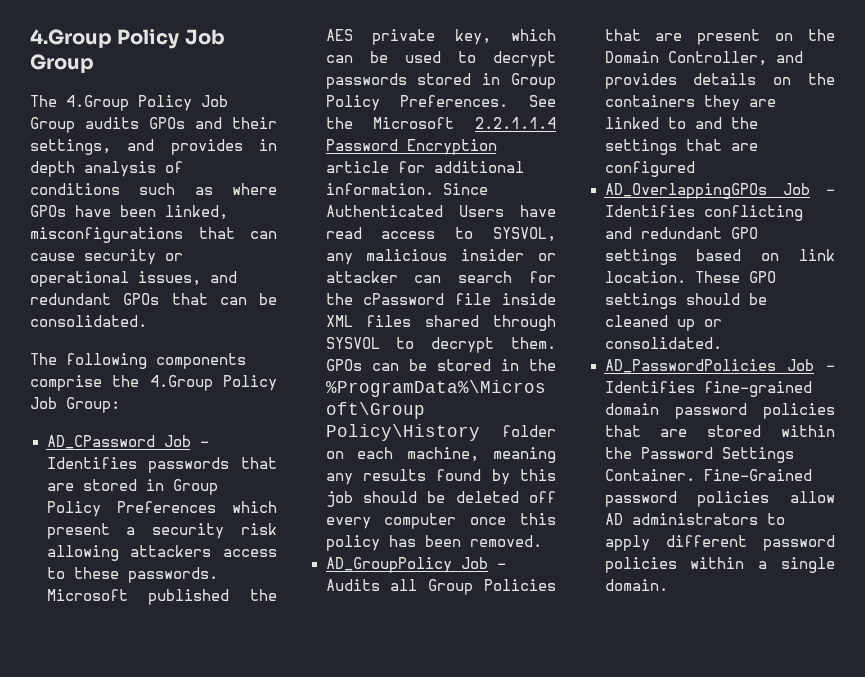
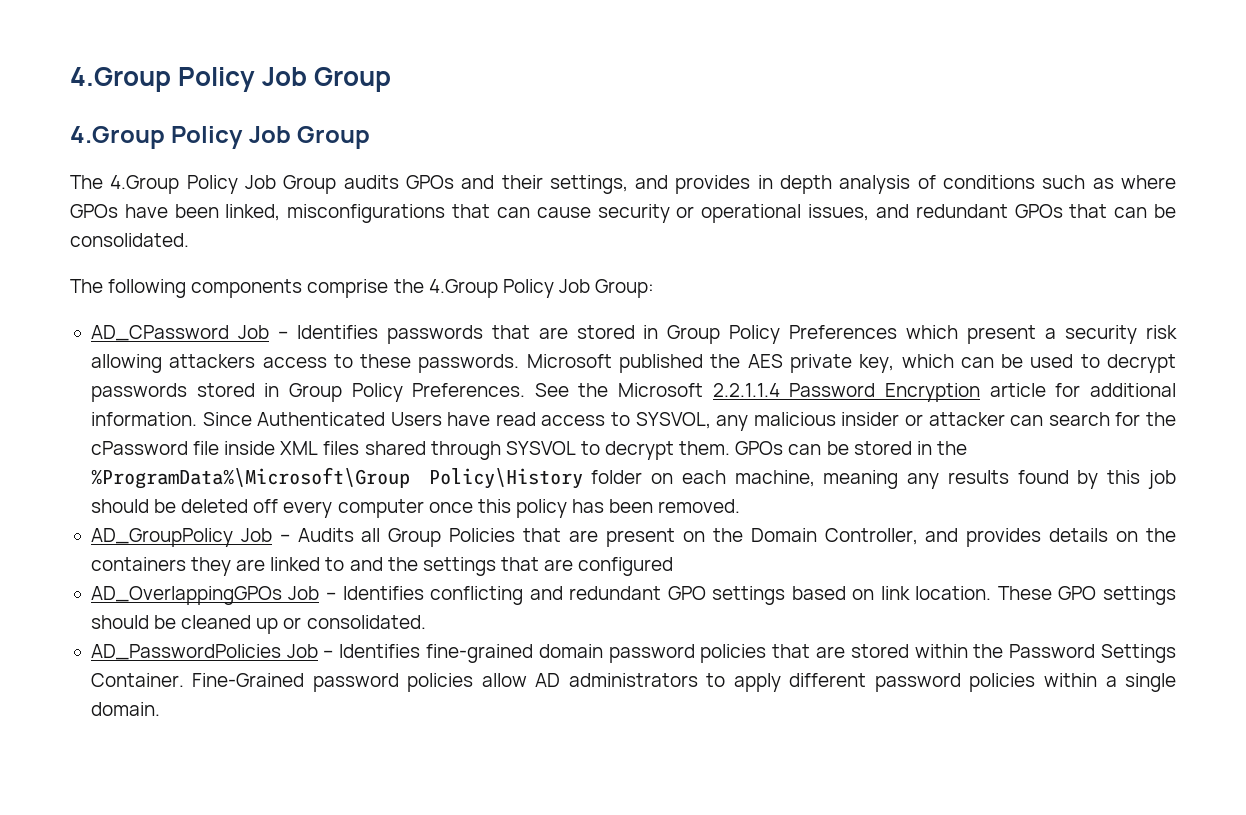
[30,29,225,49] [30,54,94,73] 4.Group Policy Job Group -> [70,67,392,92] [70,126,371,149] 4.Group Policy Job Group // 4.Group Policy Job Group

